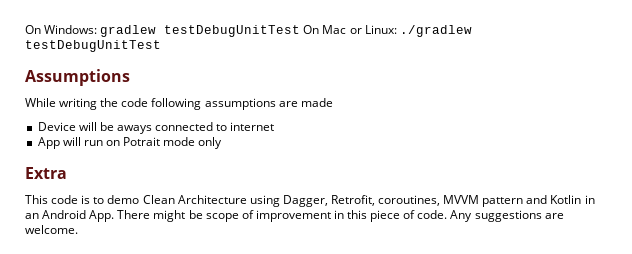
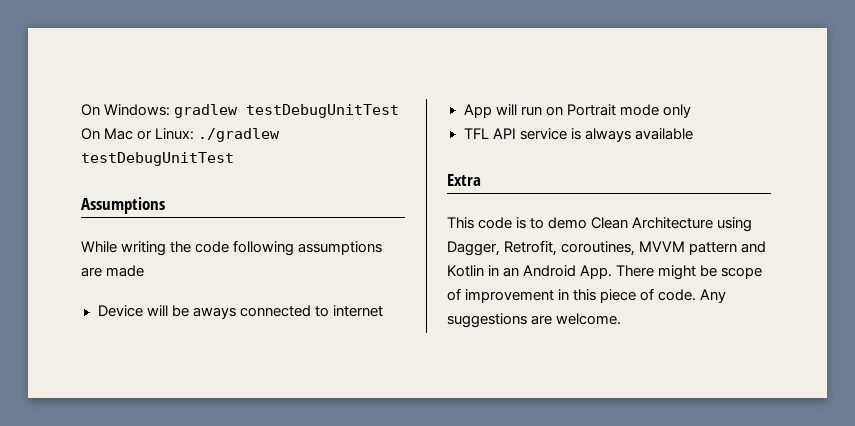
[123,137,161,146] Potrait -> [566,104,616,116] Portrait
(223, 143) none -> [463,128,693,142] // TFL API service is always available

